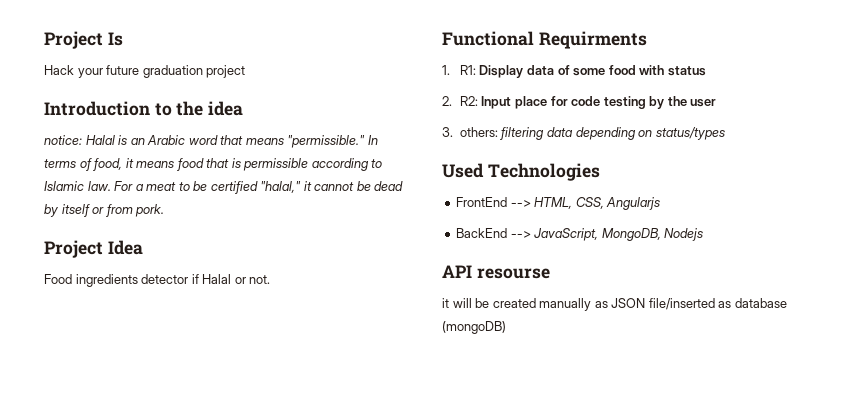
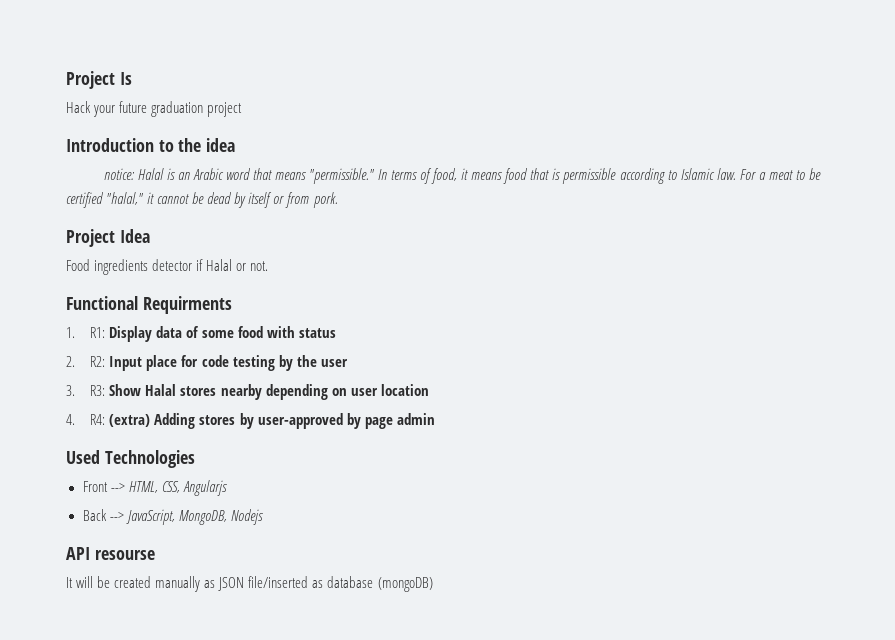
[459,127,725,140] others: filtering data depending on status/types -> [90,384,429,400] [66,413,435,429] R3: Show Halal stores nearby depending on user location // 4. R4: (extra) Adding stores by user-approved by page admin
[456,197,508,207] FrontEnd -> [82,481,108,492] Front
[456,228,508,238] BackEnd -> [82,509,107,521] Back
[442,298,449,308] it -> [66,577,73,588] It

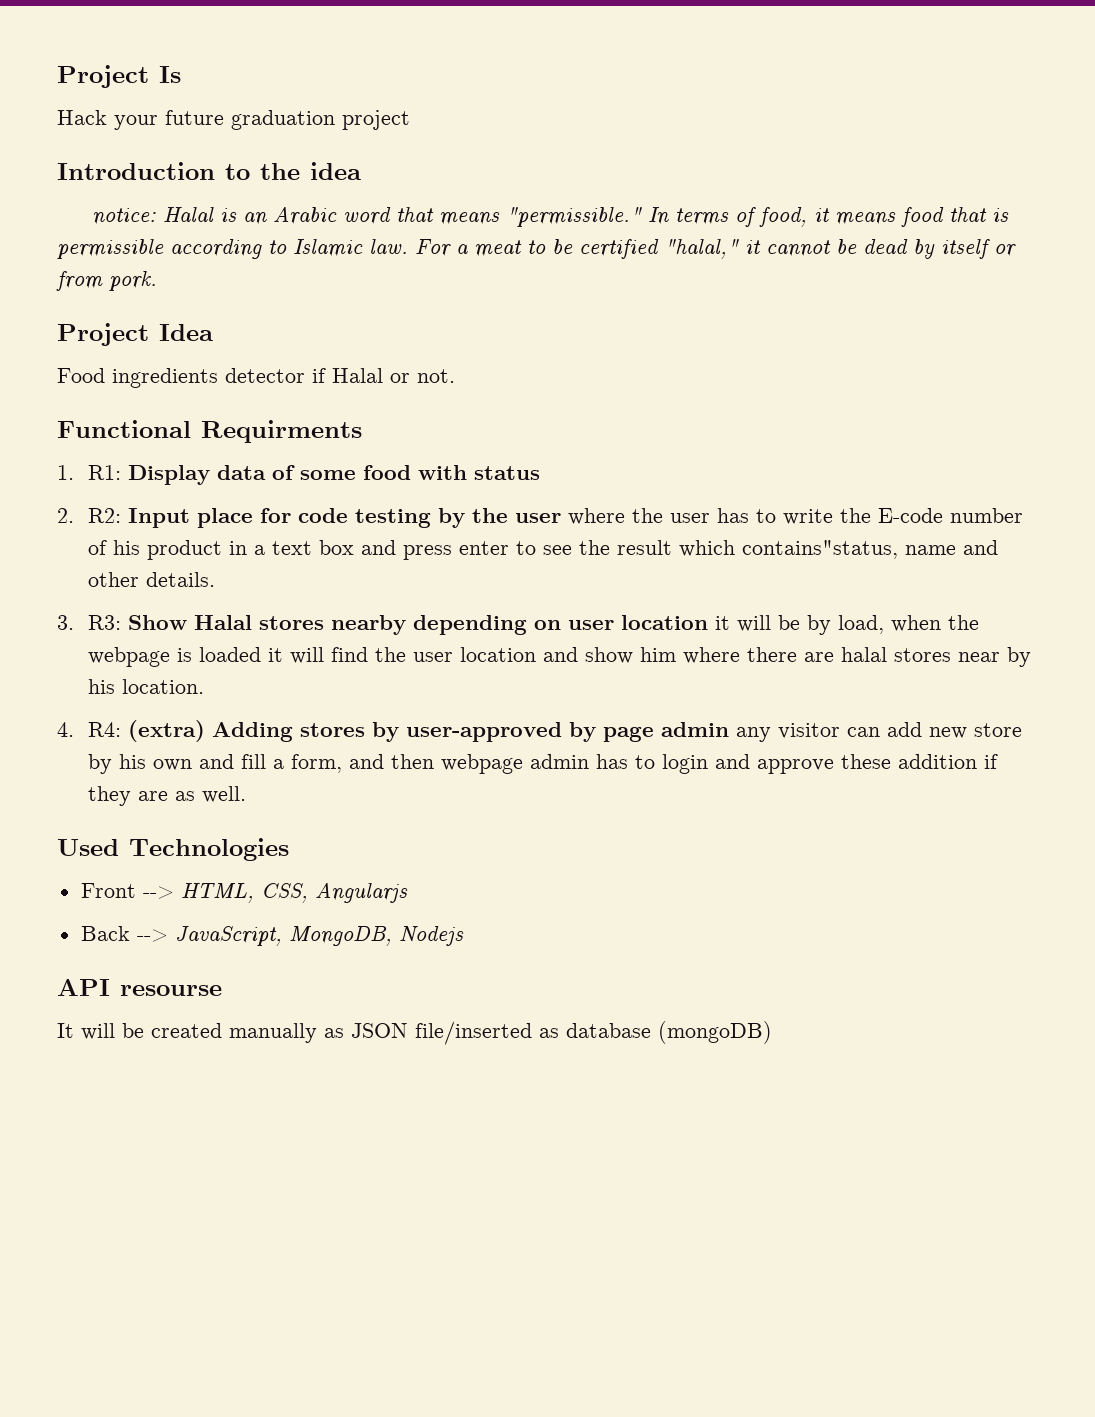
(348, 363) none -> [568,508,1024,525] [88,540,999,560] [88,572,216,587] where the user has to write the E-code number of his product in a text box and press enter to see the result which contains"status, name and other details.
(429, 390) none -> [715,615,980,635] [88,647,1032,667] [88,679,205,694] it will be by load, when the webpage is loaded it will find the user location and show him where there are halal stores near by his location.
(435, 419) none -> [736,722,1023,742] [88,754,999,774] [88,786,247,806] any visitor can add new store by his own and fill a form, and then webpage admin has to login and approve these addition if they are as well.

